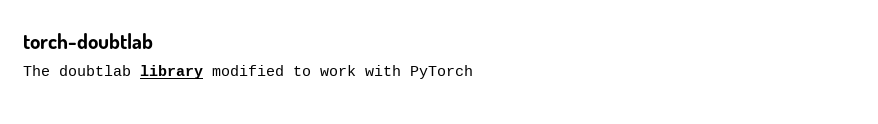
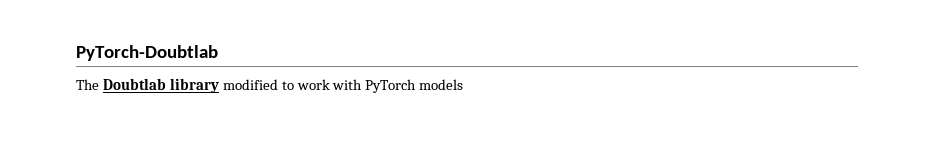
[23,33,153,49] torch-doubtlab -> [76,45,218,61] PyTorch-Doubtlab
[59,65,131,76] doubtlab -> [102,78,166,90] Doubtlab
(473, 72) none -> [419,79,464,90] models

